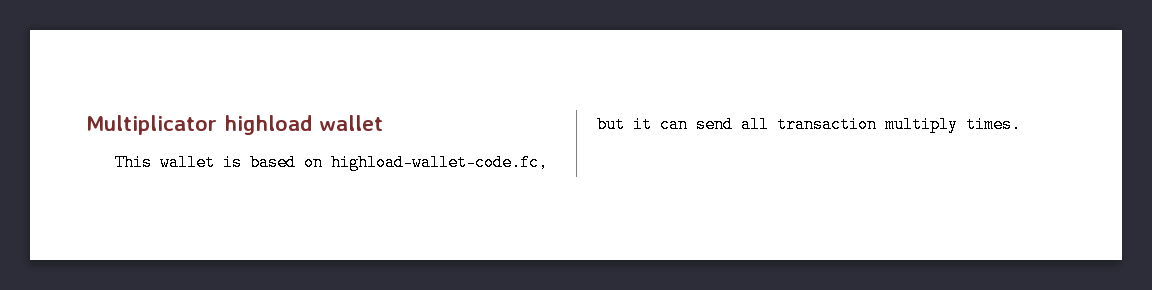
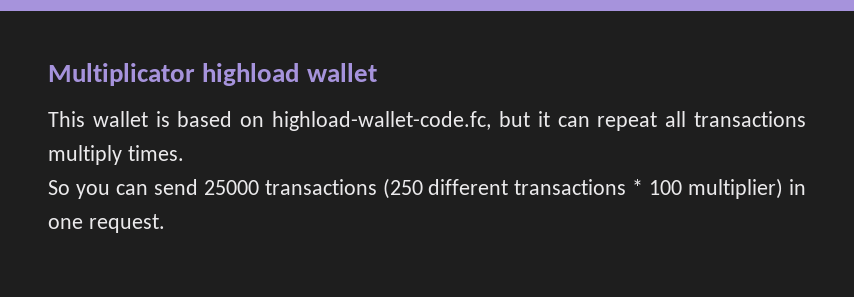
[696,116,877,133] send all transaction -> [597,111,807,131] repeat all transactions
(1021, 124) none -> [48,178,806,199] [48,214,165,233] // So you can send 25000 transactions (250 different transactions * 100 multiplier) in one request.

